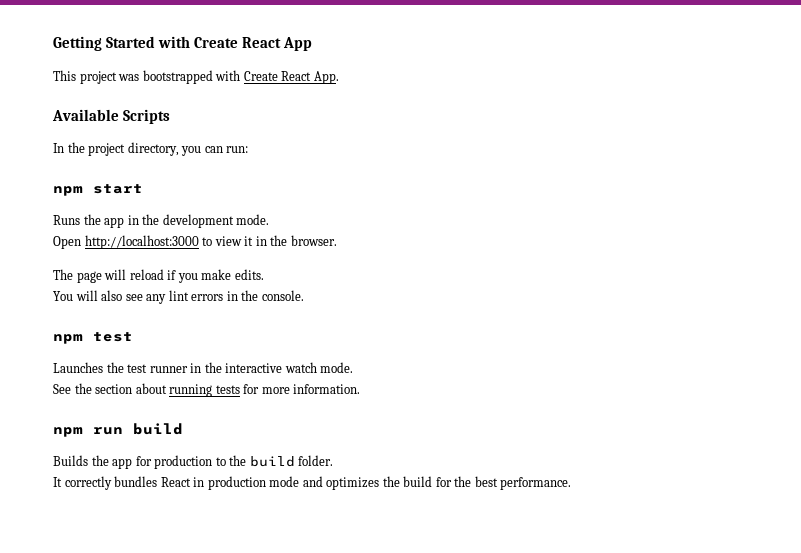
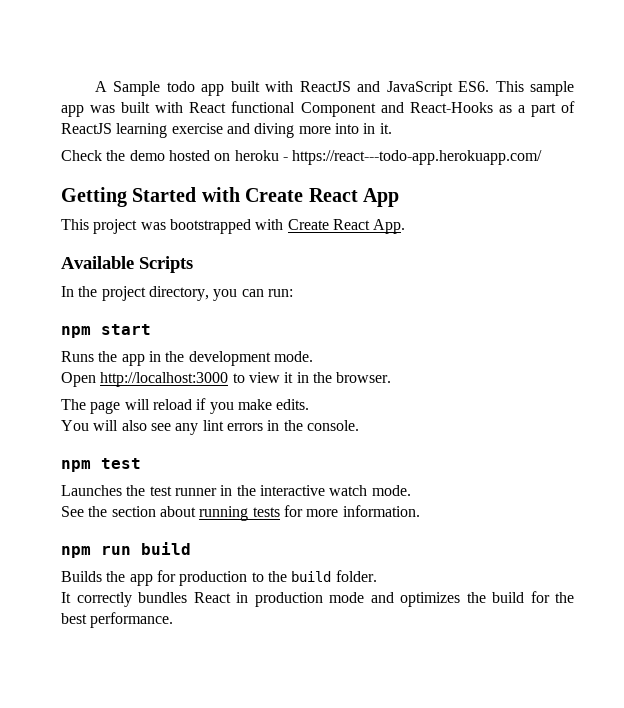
(53, 43) none -> [94,81,574,96] [61,101,575,117] [61,123,392,138] [61,150,543,165] A Sample todo app built with ReactJS and JavaScript ES6. This sample app was built with React functional Component and React-Hooks as a part of ReactJS learning exercise and diving more into in it. // Check the demo hosted on heroku - https://react---todo-app.herokuapp.com/ //

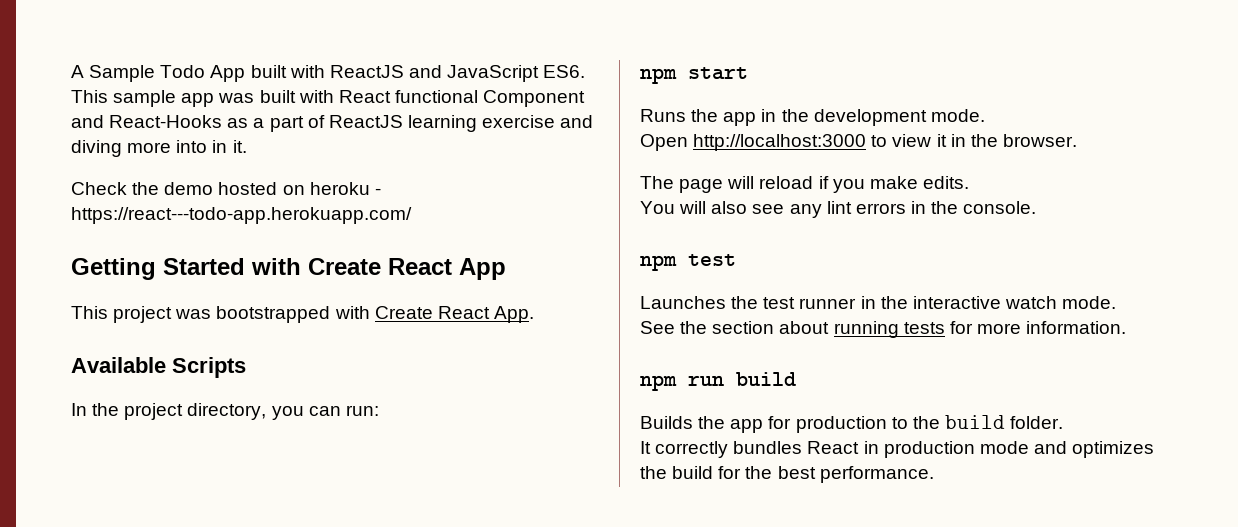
[166,81,225,96] todo app -> [160,65,246,82] Todo App

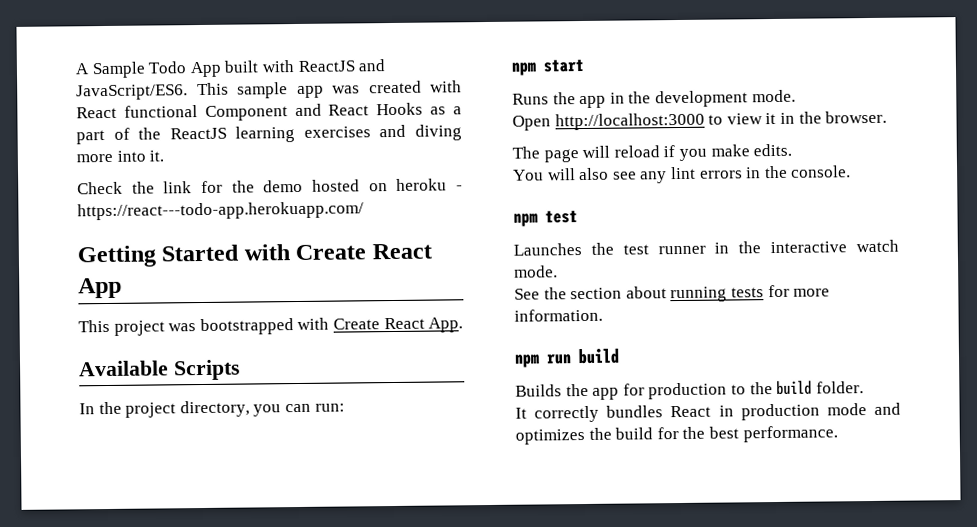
[447,65,586,82] JavaScript ES6. -> [76,84,188,101] JavaScript/ES6.
[259,90,296,103] built -> [368,80,422,94] created
[109,115,223,128] React-Hooks -> [328,102,424,116] React Hooks
(325, 121) none -> [138,127,162,140] the
[482,115,556,128] exercise -> [303,126,371,138] exercises
[212,140,228,153] in -> (146, 156) none
(160, 188) none -> [163,180,255,194] link for the

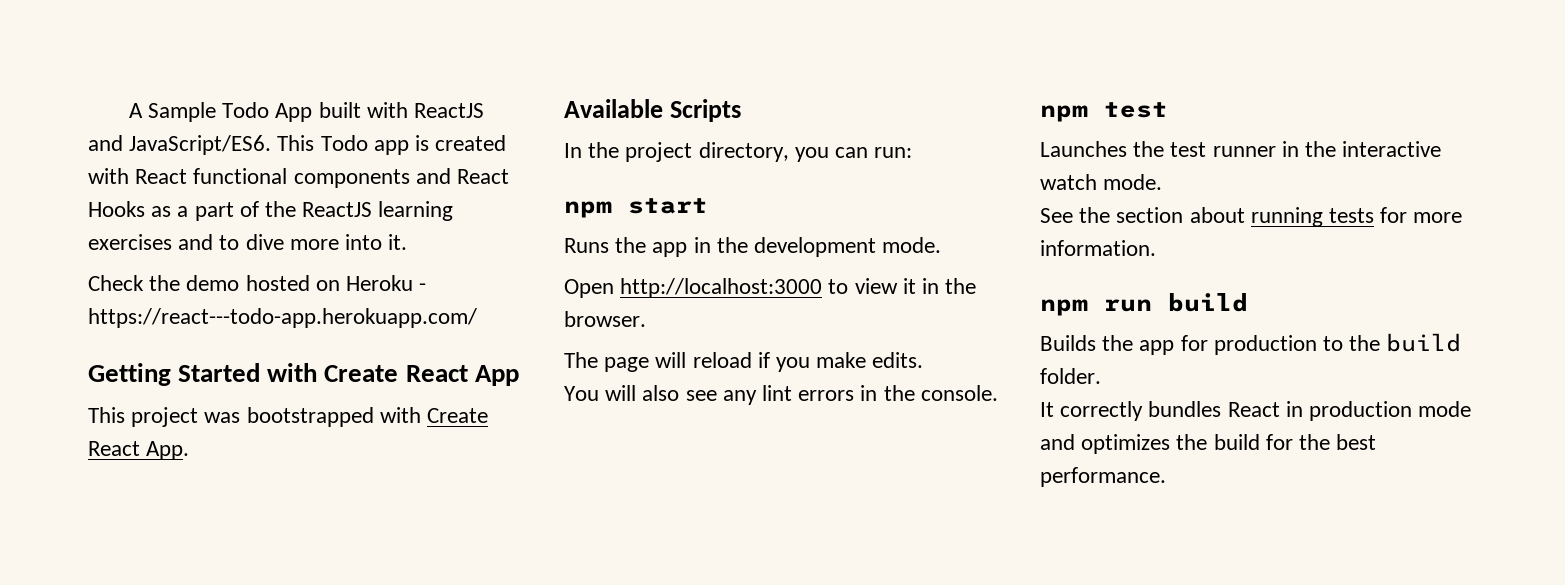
[237,82,360,99] sample app was -> [320,135,430,155] Todo app is
[204,105,288,121] Component -> [293,169,410,188] components
[415,124,462,141] diving -> [219,234,284,250] to dive
[163,180,255,194] link for the -> (181, 283) none
[396,178,448,191] heroku -> [346,275,414,291] Heroku

